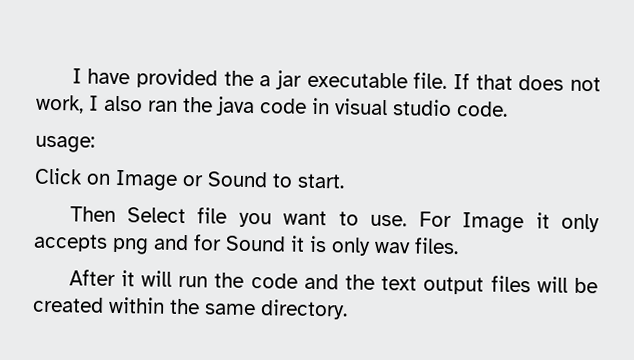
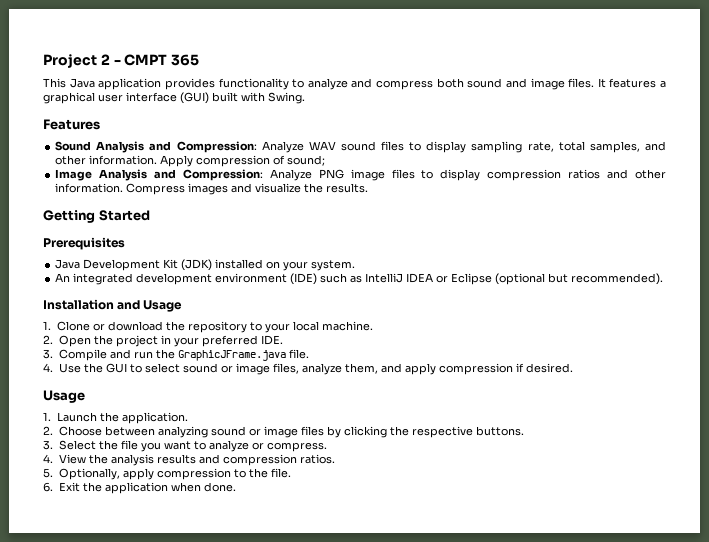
[71,68,601,92] [35,94,508,117] [35,135,95,153] [34,167,345,191] [69,206,600,234] [33,233,459,256] [68,269,598,295] [32,296,348,320] I have provided the a jar executable file. If that does not work, I also ran the java code in visual studio code. // usage: // Click on Image or Sound to start. // Then Select file you want to use. For Image it only accepts png and for Sound it is only wav files. // After it will run the code and the text output files will be created within the same directory. -> [43,54,200,68] [43,78,666,90] [43,92,305,104] [43,119,100,130] [55,141,666,153] [55,155,326,167] [55,169,666,181] [55,183,369,195] [43,210,150,223] [43,237,125,250] [55,259,356,271] [55,273,664,285] [43,299,183,312] [43,321,373,333] [43,335,283,347] [43,349,309,361] [43,363,573,375] [43,390,85,403] [43,412,188,424] [43,426,524,438] [43,440,327,452] [43,454,335,466] [43,468,291,480] [43,482,236,494] Project 2 - CMPT 365 // This Java application provides functionality to analyze and compress both sound and image files. It features a graphical user interface (GUI) built with Swing. // Features // Sound Analysis and Compression: Analyze WAV sound files to display sampling rate, total samples, and other information. Apply compression of sound; // Image Analysis and Compression: Analyze PNG image files to display compression ratios and other information. Compress images and visualize the results. // Getting Started // Prerequisites // Java Development Kit (JDK) installed on your system. // An integrated development environment (IDE) such as IntelliJ IDEA or Eclipse (optional but recommended). // Installation and Usage // 1. Clone or download the repository to your local machine. // 2. Open the project in your preferred IDE. // 3. Compile and run the GraphicJFrame.java file. // 4. Use the GUI to select sound or image files, analyze them, and apply compression if desired. // Usage // 1. Launch the application. // 2. Choose between analyzing sound or image files by clicking the respective buttons. // 3. Select the file you want to analyze or compress. // 4. View the analysis results and compression ratios. // 5. Optionally, apply compression to the file. // 6. Exit the application when done.

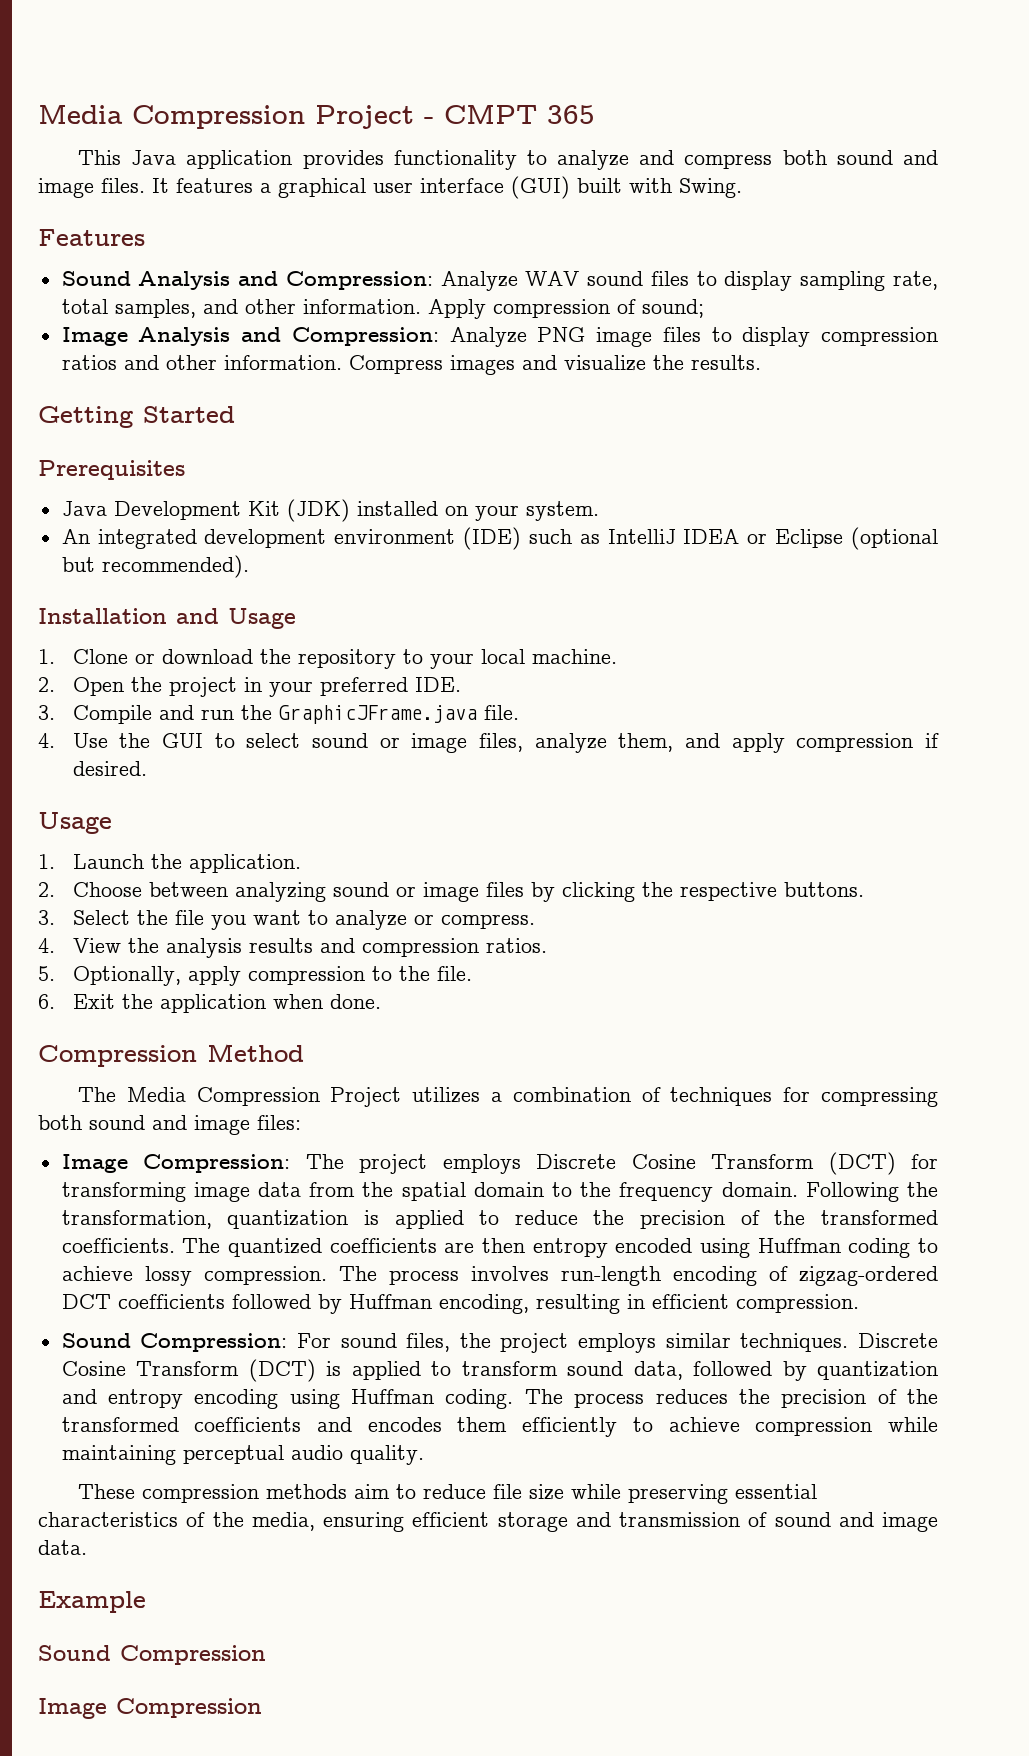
[43,54,110,68] Project 2 -> [38,105,414,129] Media Compression Project
(236, 487) none -> [38,1044,304,1067] [78,1087,938,1107] [38,1115,301,1135] [61,1152,939,1175] [61,1182,938,1202] [61,1210,938,1229] [61,1238,938,1258] [61,1266,938,1286] [61,1294,859,1314] [61,1333,938,1353] [61,1359,939,1382] [61,1389,938,1409] [61,1417,938,1437] [61,1445,424,1465] [78,1484,818,1504] [38,1512,938,1532] [38,1540,87,1555] [38,1591,146,1613] [38,1645,266,1665] [38,1698,262,1719] // Compression Method // The Media Compression Project utilizes a combination of techniques for compressing both sound and image files: // Image Compression: The project employs Discrete Cosine Transform (DCT) for transforming image data from the spatial domain to the frequency domain. Following the transformation, quantization is applied to reduce the precision of the transformed coefficients. The quantized coefficients are then entropy encoded using Huffman coding to achieve lossy compression. The process involves run-length encoding of zigzag-ordered DCT coefficients followed by Huffman encoding, resulting in efficient compression. // Sound Compression: For sound files, the project employs similar techniques. Discrete Cosine Transform (DCT) is applied to transform sound data, followed by quantization and entropy encoding using Huffman coding. The process reduces the precision of the transformed coefficients and encodes them efficiently to achieve compression while maintaining perceptual audio quality. // These compression methods aim to reduce file size while preserving essential characteristics of the media, ensuring efficient storage and transmission of sound and image data. // Example // Sound Compression // Image Compression

